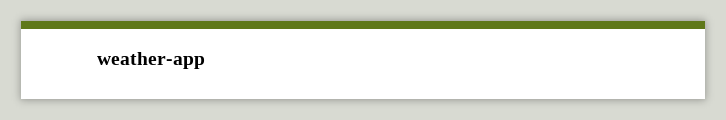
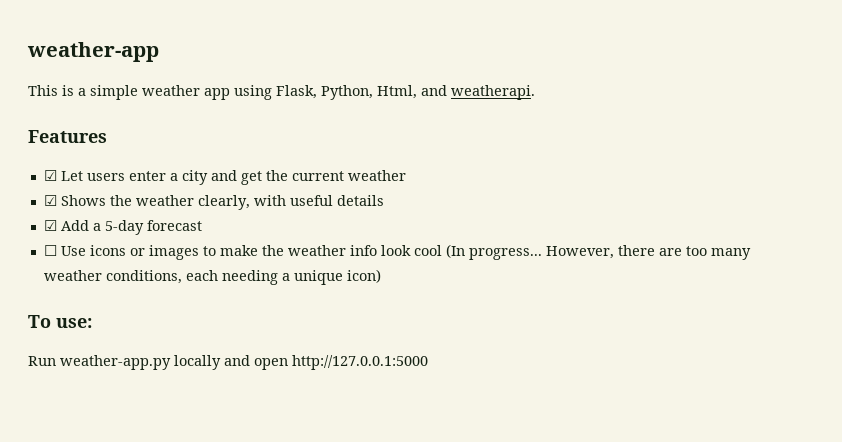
(205, 60) none -> [28,85,535,100] [28,130,107,143] [43,170,406,185] [43,195,384,210] [43,220,202,235] [43,244,751,260] [43,269,381,285] [28,315,92,328] [28,355,428,370] // This is a simple weather app using Flask, Python, Html, and weatherapi. // Features // ☑ Let users enter a city and get the current weather // ☑ Shows the weather clearly, with useful details // ☑ Add a 5-day forecast // ☐ Use icons or images to make the weather info look cool (In progress... However, there are too many weather conditions, each needing a unique icon) // To use: // Run weather-app.py locally and open http://127.0.0.1:5000

